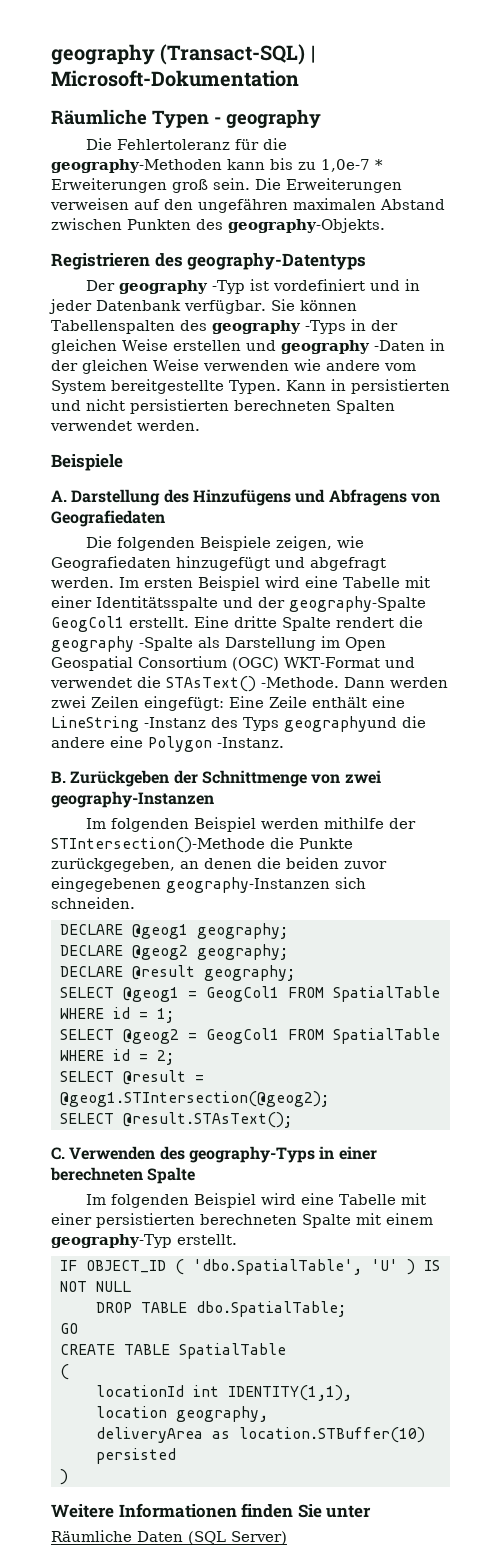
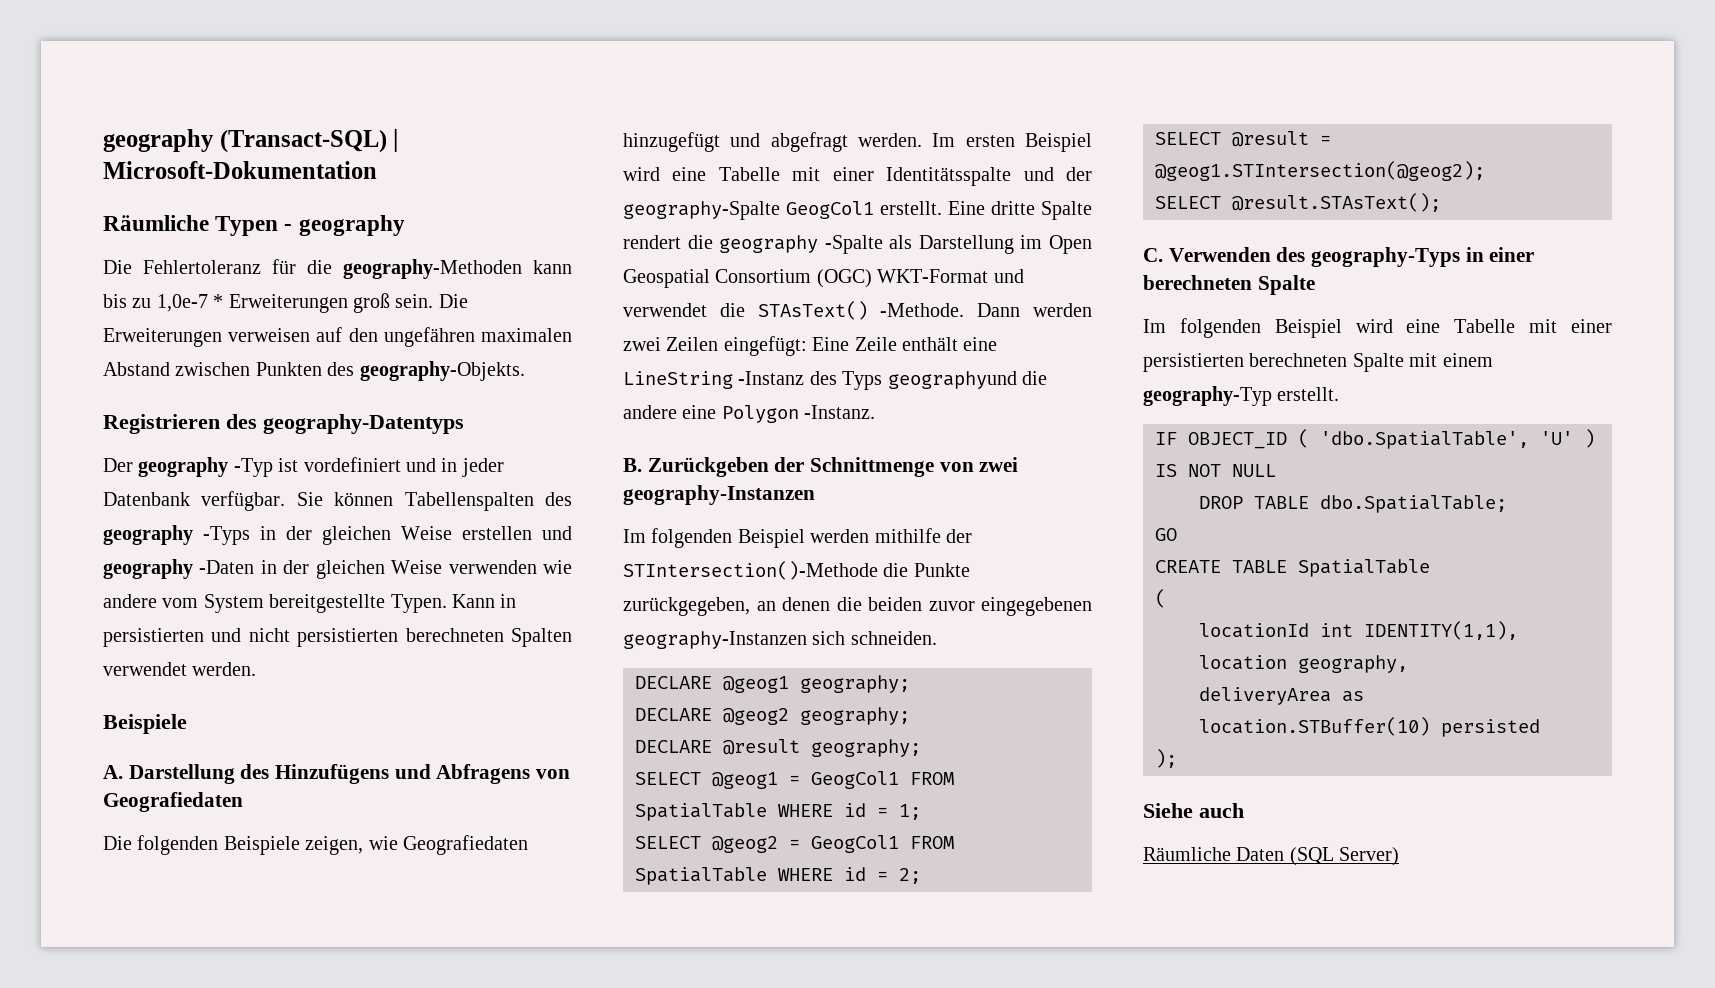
[59,1469,68,1485] [51,1503,372,1518] ) // Weitere Informationen finden Sie unter -> [1155,749,1177,768] [1143,803,1244,818] ); // Siehe auch

